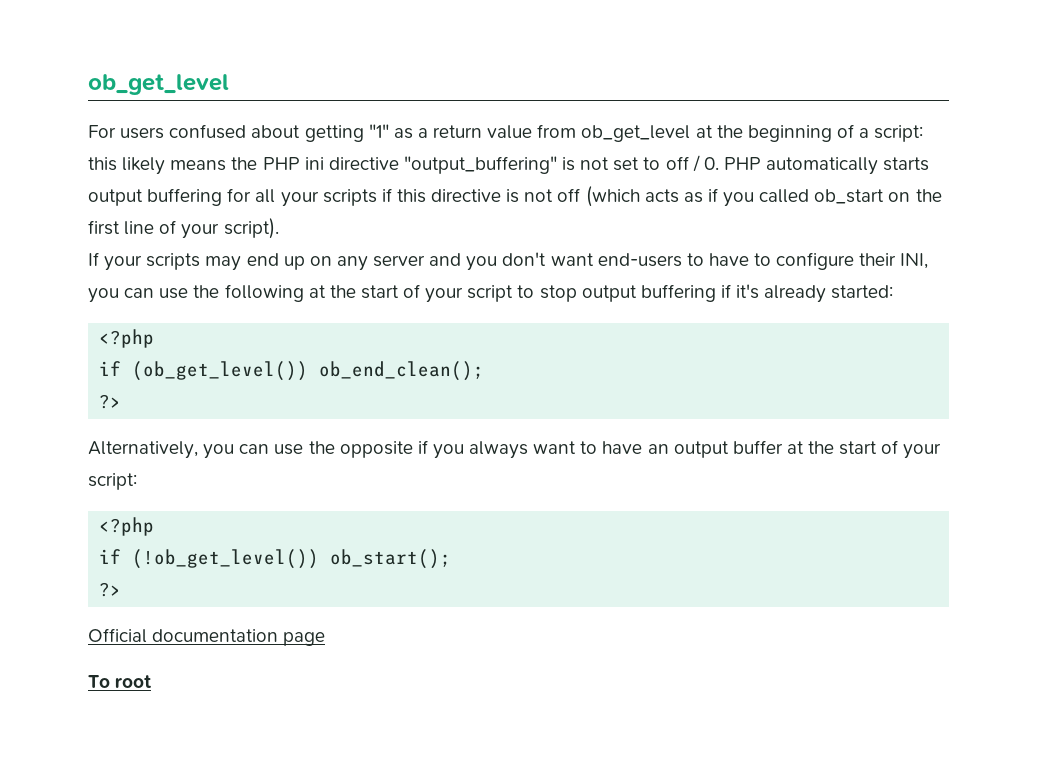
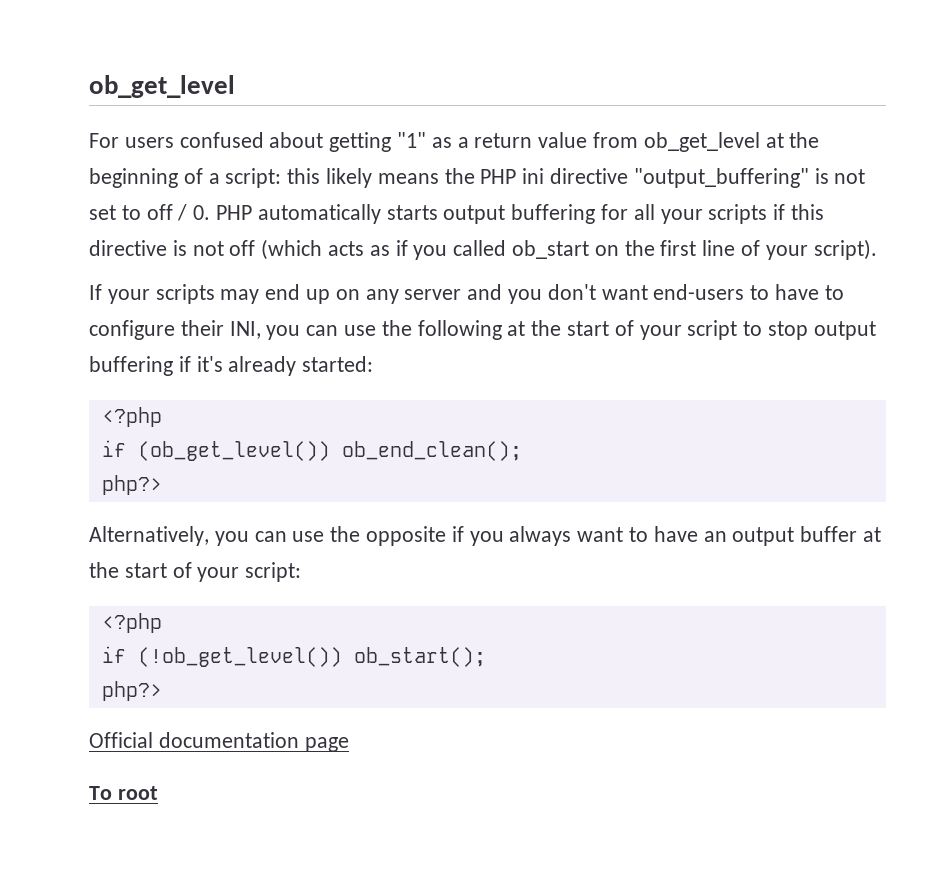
[99,394,122,409] ?> -> [101,475,162,495] php?>
[99,582,122,597] ?> -> [101,681,162,701] php?>

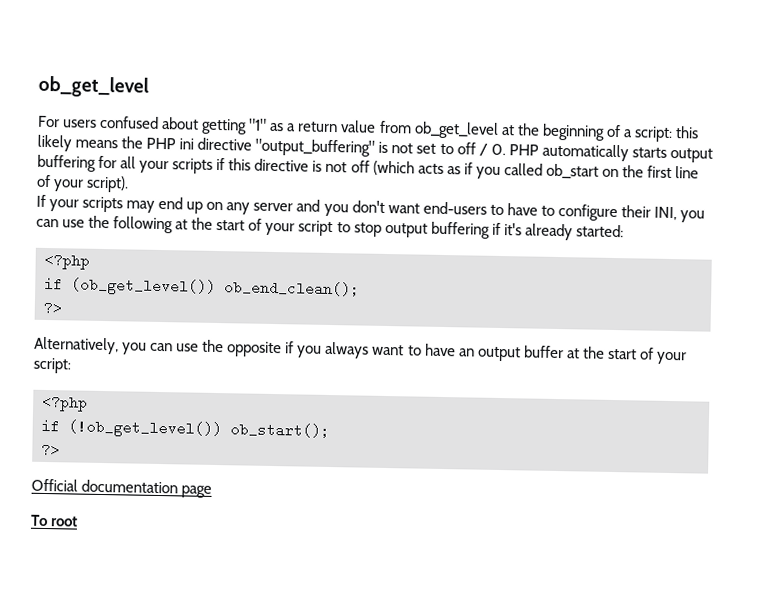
[101,475,162,495] php?> -> [43,300,62,316] ?>
[101,681,162,701] php?> -> [41,442,60,458] ?>

